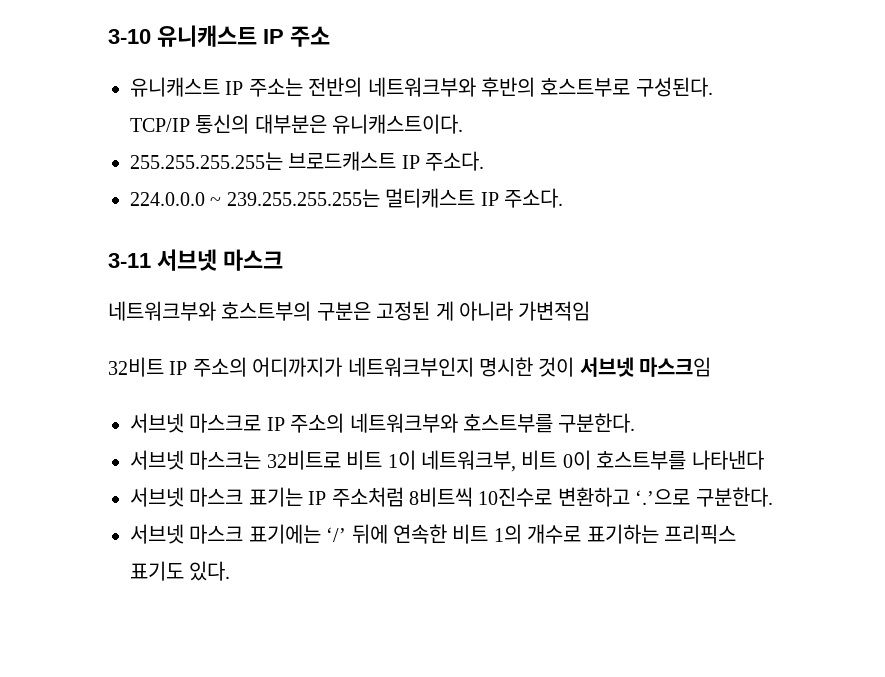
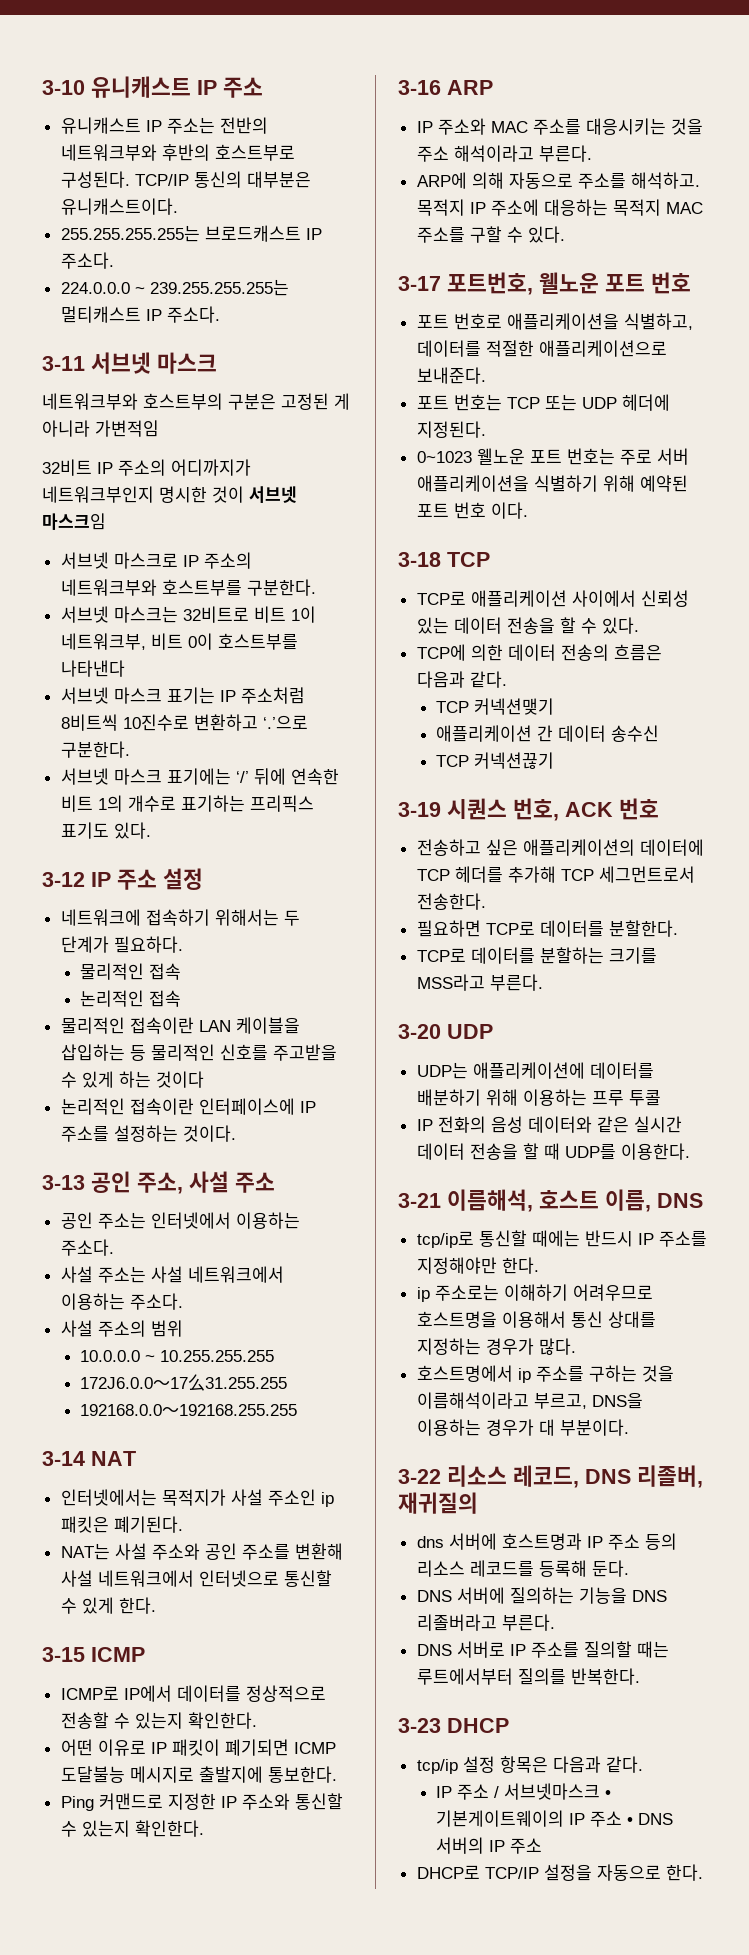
(231, 571) none -> [42,868,203,890] [60,909,300,926] [60,936,183,953] [79,963,181,980] [79,990,181,1007] [60,1017,300,1034] [60,1044,337,1061] [60,1071,204,1088] [60,1098,316,1115] [60,1125,236,1142] [42,1171,275,1194] [60,1212,300,1229] [60,1239,114,1256] [60,1266,284,1283] [60,1293,183,1310] [60,1320,183,1337] [79,1350,274,1362] [79,1374,287,1391] [79,1404,297,1416] [42,1451,136,1466] [60,1489,334,1507] [60,1516,183,1533] [60,1543,343,1560] [60,1570,332,1587] [60,1597,156,1614] [42,1647,145,1662] [60,1685,326,1702] [60,1712,257,1729] [60,1739,336,1756] [60,1766,337,1783] [60,1793,343,1811] [60,1820,204,1837] [398,80,493,95] [416,118,703,135] [416,145,592,162] [416,172,700,189] [416,199,703,216] [416,226,565,243] [398,272,691,295] [416,313,693,330] [416,340,667,357] [416,367,486,384] [416,394,670,411] [416,421,486,438] [416,448,689,465] [416,475,688,492] [416,502,528,519] [398,552,490,567] [416,590,689,607] [416,617,639,634] [416,644,662,661] [416,671,507,688] [435,698,554,715] [435,725,659,742] [435,752,554,769] [398,798,659,821] [416,839,704,856] [416,866,695,883] [416,893,486,910] [416,920,678,937] [416,947,657,964] [416,974,543,991] [398,1024,493,1039] [416,1062,654,1079] [416,1089,661,1106] [416,1116,682,1133] [416,1143,690,1160] [398,1189,703,1212] [416,1230,707,1248] [416,1257,539,1274] [416,1284,653,1302] [416,1311,656,1328] [416,1338,576,1355] [416,1365,674,1383] [416,1392,643,1409] [416,1419,629,1436] [398,1465,703,1488] [398,1492,478,1514] [416,1533,677,1550] [416,1560,629,1577] [416,1587,667,1604] [416,1614,555,1631] [416,1641,669,1658] [416,1668,640,1685] [398,1718,509,1733] [416,1756,643,1774] [435,1783,611,1800] [435,1810,673,1827] [435,1837,542,1854] [416,1864,703,1881] // 3-12 IP 주소 설정 // 네트워크에 접속하기 위해서는 두 단계가 필요하다. // 물리적인 접속 // 논리적인 접속 // 물리적인 접속이란 LAN 케이블을 삽입하는 등 물리적인 신호를 주고받을 수 있게 하는 것이다 // 논리적인 접속이란 인터페이스에 IP 주소를 설정하는 것이다. // 3-13 공인 주소, 사설 주소 // 공인 주소는 인터넷에서 이용하는 주소다. // 사설 주소는 사설 네트워크에서 이용하는 주소다. // 사설 주소의 범위 // 10.0.0.0 ~ 10.255.255.255 // 172J6.0.0〜17么31.255.255 // 192168.0.0〜192168.255.255 // 3-14 NAT // 인터넷에서는 목적지가 사설 주소인 ip 패킷은 폐기된다. // NAT는 사설 주소와 공인 주소를 변환해 사설 네트워크에서 인터넷으로 통신할 수 있게 한다. // 3-15 ICMP // ICMP로 IP에서 데이터를 정상적으로 전송할 수 있는지 확인한다. // 어떤 이유로 IP 패킷이 폐기되면 ICMP 도달불능 메시지로 출발지에 통보한다. // Ping 커맨드로 지정한 IP 주소와 통신할 수 있는지 확인한다. // 3-16 ARP // IP 주소와 MAC 주소를 대응시키는 것을 주소 해석이라고 부른다. // ARP에 의해 자동으로 주소를 해석하고. 목적지 IP 주소에 대응하는 목적지 MAC 주소를 구할 수 있다. // 3-17 포트번호, 웰노운 포트 번호 // 포트 번호로 애플리케이션을 식별하고, 데이터를 적절한 애플리케이션으로 보내준다. // 포트 번호는 TCP 또는 UDP 헤더에 지정된다. // 0~1023 웰노운 포트 번호는 주로 서버 애플리케이션을 식별하기 위해 예약된 포트 번호 이다. // 3-18 TCP // TCP로 애플리케이션 사이에서 신뢰성 있는 데이터 전송을 할 수 있다. // TCP에 의한 데이터 전송의 흐름은 다음과 같다. // TCP 커넥션맺기 // 애플리케이션 간 데이터 송수신 // TCP 커넥션끊기 // 3-19 시퀀스 번호, ACK 번호 // 전송하고 싶은 애플리케이션의 데이터에 TCP 헤더를 추가해 TCP 세그먼트로서 전송한다. // 필요하면 TCP로 데이터를 분할한다. // TCP로 데이터를 분할하는 크기를 MSS라고 부른다. // 3-20 UDP // UDP는 애플리케이션에 데이터를 배분하기 위해 이용하는 프루 투콜 // IP 전화의 음성 데이터와 같은 실시간 데이터 전송을 할 때 UDP를 이용한다. // 3-21 이름해석, 호스트 이름, DNS // tcp/ip로 통신할 때에는 반드시 IP 주소를 지정해야만 한다. // ip 주소로는 이해하기 어려우므로 호스트명을 이용해서 통신 상대를 지정하는 경우가 많다. // 호스트명에서 ip 주소를 구하는 것을 이름해석이라고 부르고, DNS을 이용하는 경우가 대 부분이다. // 3-22 리소스 레코드, DNS 리졸버, 재귀질의 // dns 서버에 호스트명과 IP 주소 등의 리소스 레코드를 등록해 둔다. // DNS 서버에 질의하는 기능을 DNS 리졸버라고 부른다. // DNS 서버로 IP 주소를 질의할 때는 루트에서부터 질의를 반복한다. // 3-23 DHCP // tcp/ip 설정 항목은 다음과 같다. // IP 주소 / 서브넷마스크 • 기본게이트웨이의 IP 주소 • DNS 서버의 IP 주소 // DHCP로 TCP/IP 설정을 자동으로 한다.

